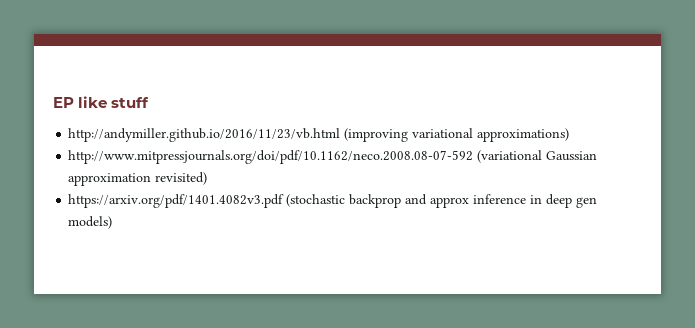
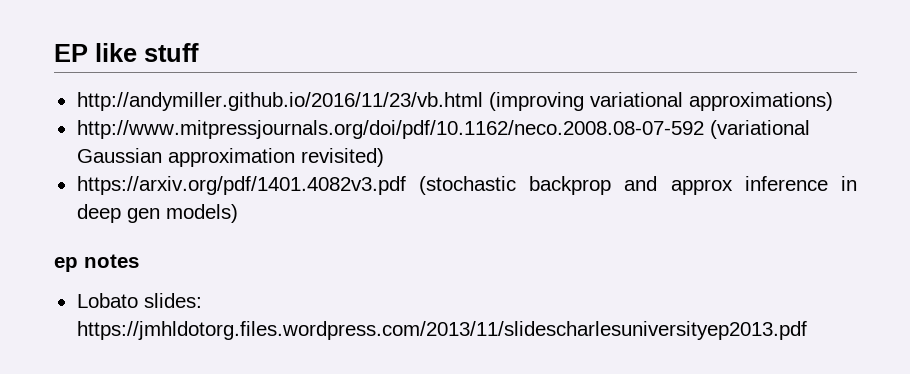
(113, 222) none -> [54,254,139,272] [76,293,202,308] [76,321,807,340] // ep notes // Lobato slides: https://jmhldotorg.files.wordpress.com/2013/11/slidescharlesuniversityep2013.pdf

